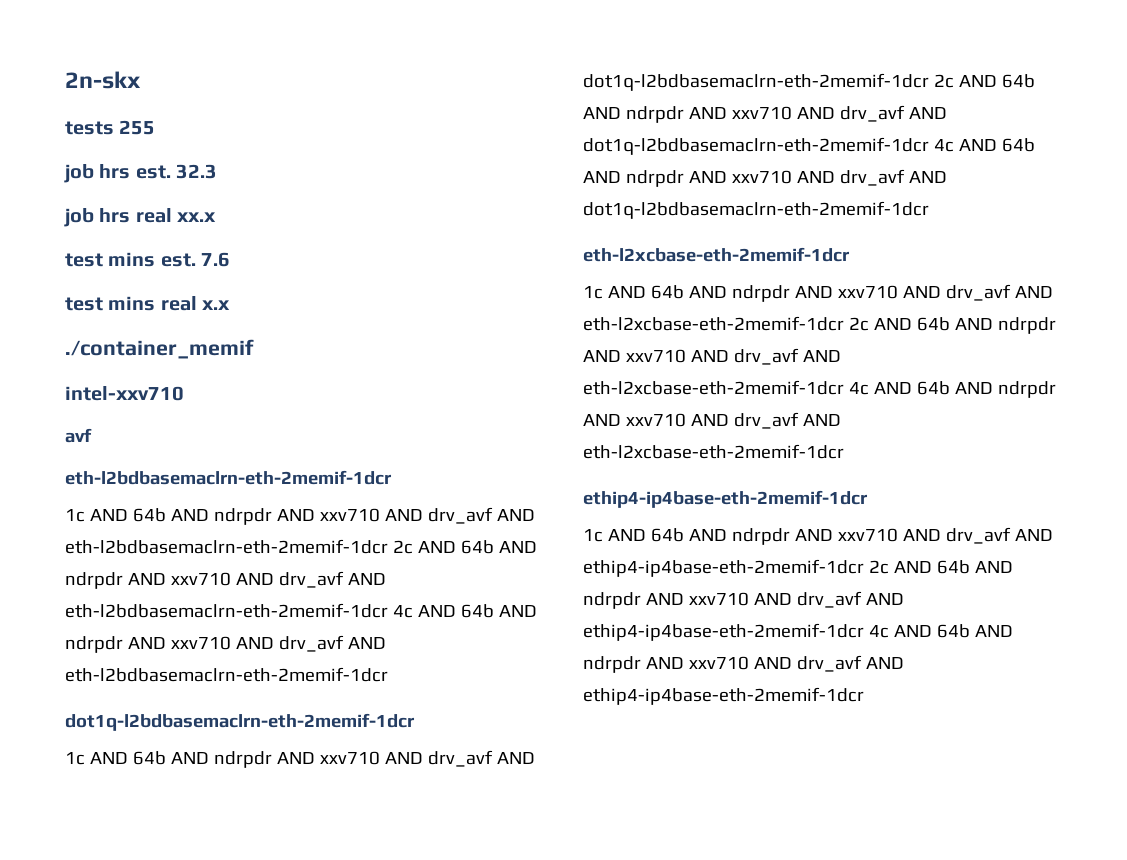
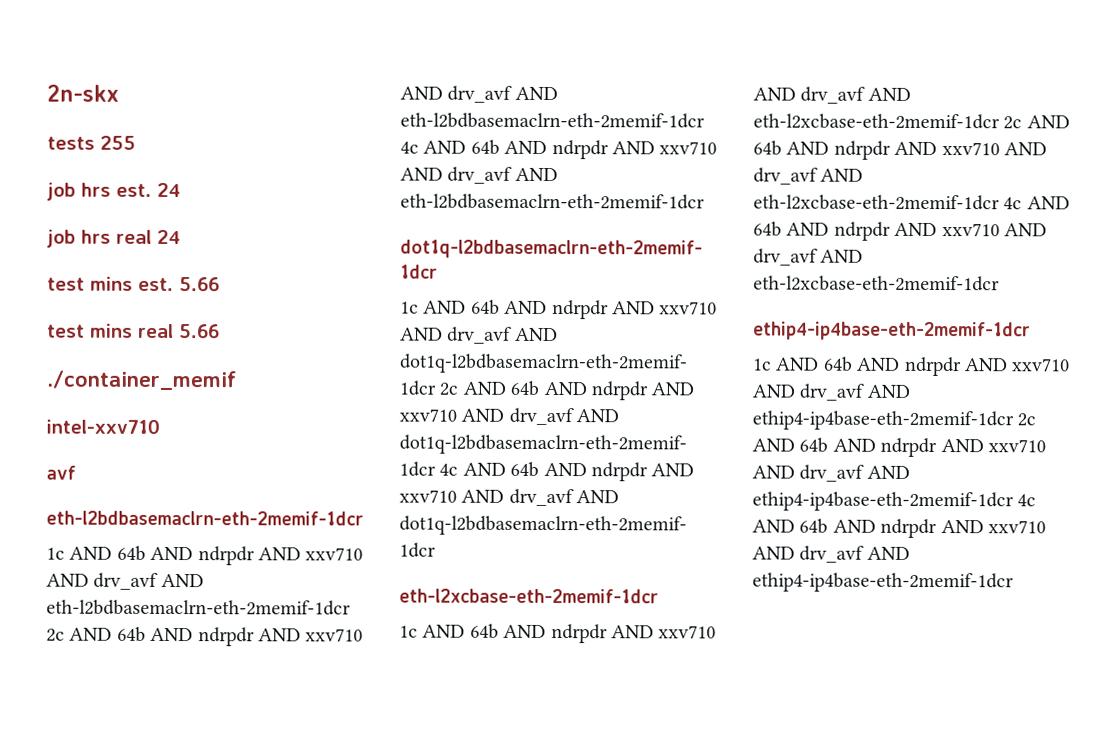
[176,164,218,179] 32.3 -> [157,182,181,198] 24
[177,212,217,222] xx.x -> [157,229,181,245] 24
[201,252,231,267] 7.6 -> [179,277,220,292] 5.66
[202,300,231,310] x.x -> [179,324,220,339] 5.66

